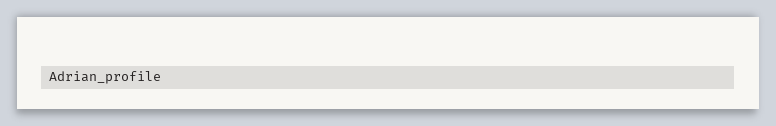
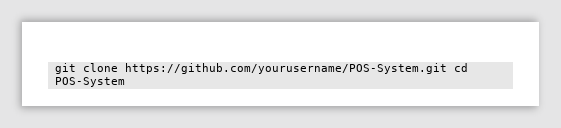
[48,71,161,84] Adrian_profile -> [54,63,468,74] [54,77,125,87] git clone https://github.com/yourusername/POS-System.git cd POS-System

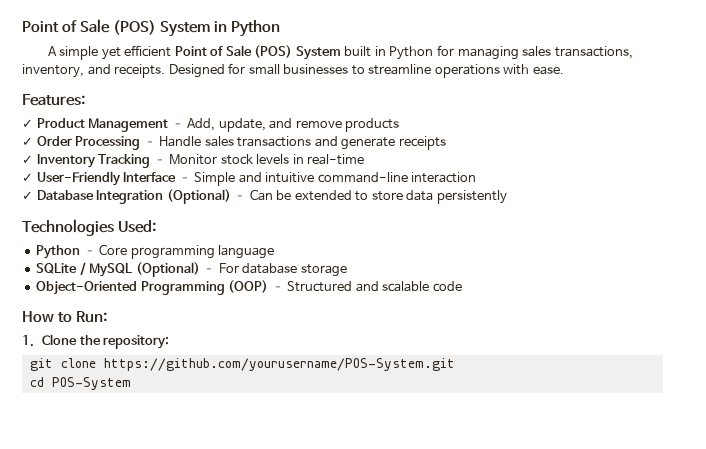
(54, 68) none -> [22,19,281,37] [47,45,633,60] [22,63,564,78] [22,94,85,106] [22,118,400,132] [22,136,446,150] [22,154,365,168] [22,171,477,186] [22,189,507,204] [22,219,156,236] [36,244,275,259] [36,262,347,277] [36,280,462,295] [22,311,107,323] [22,334,170,349] Point of Sale (POS) System in Python // A simple yet efficient Point of Sale (POS) System built in Python for managing sales transactions, inventory, and receipts. Designed for small businesses to streamline operations with ease. // Features: // ✓ Product Management – Add, update, and remove products // ✓ Order Processing – Handle sales transactions and generate receipts // ✓ Inventory Tracking – Monitor stock levels in real-time // ✓ User-Friendly Interface – Simple and intuitive command-line interaction // ✓ Database Integration (Optional) – Can be extended to store data persistently // Technologies Used: // Python – Core programming language // SQLite / MySQL (Optional) – For database storage // Object-Oriented Programming (OOP) – Structured and scalable code // How to Run: // 1. Clone the repository: //
(447, 68) none -> (455, 364) //

